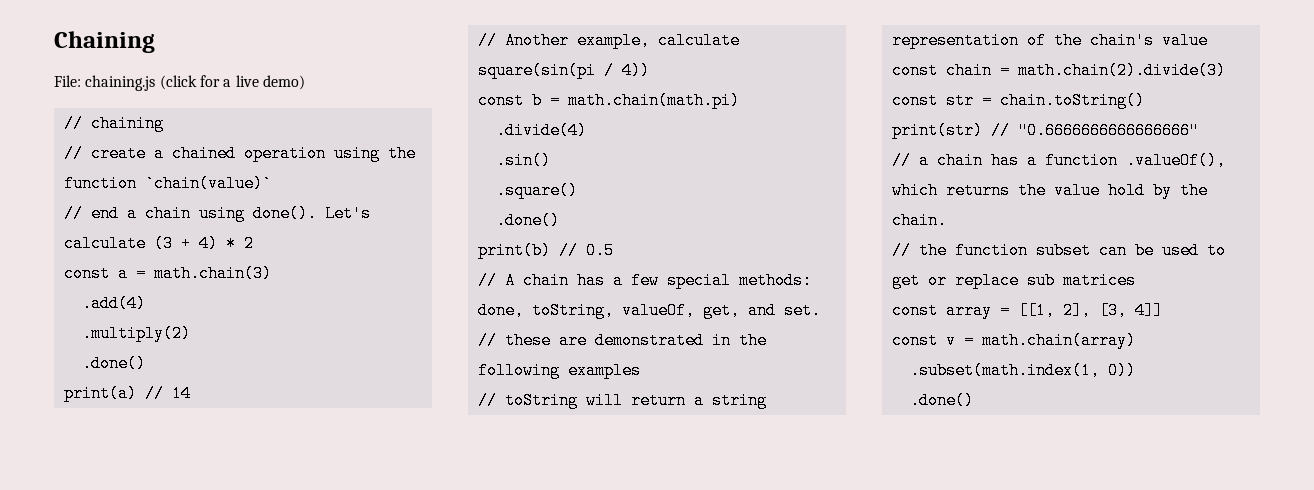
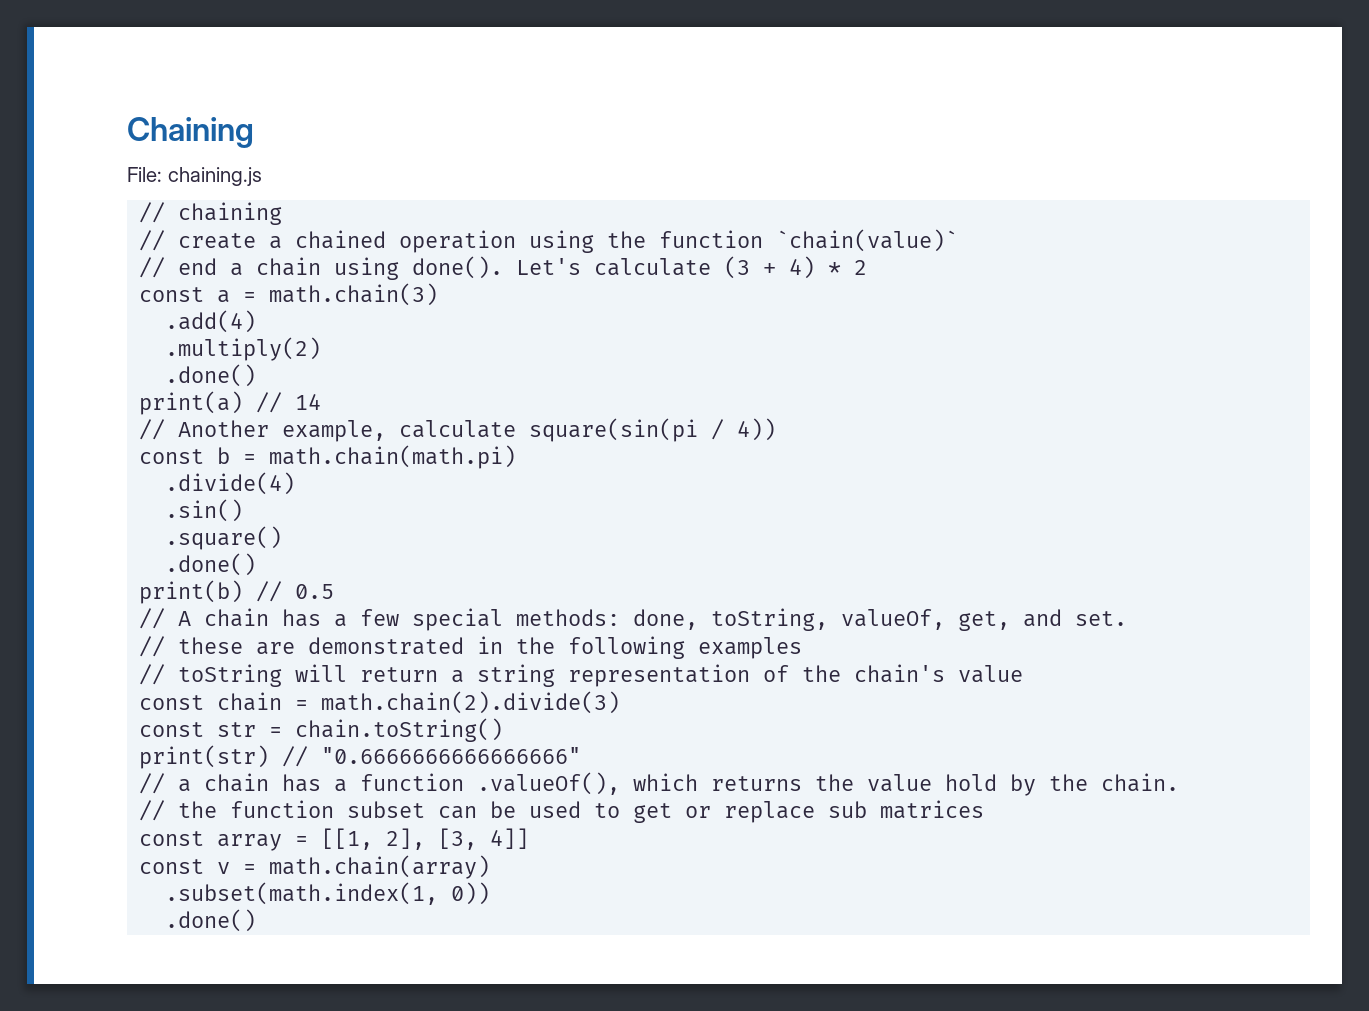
[159,75,305,90] (click for a live demo) -> (262, 176) none

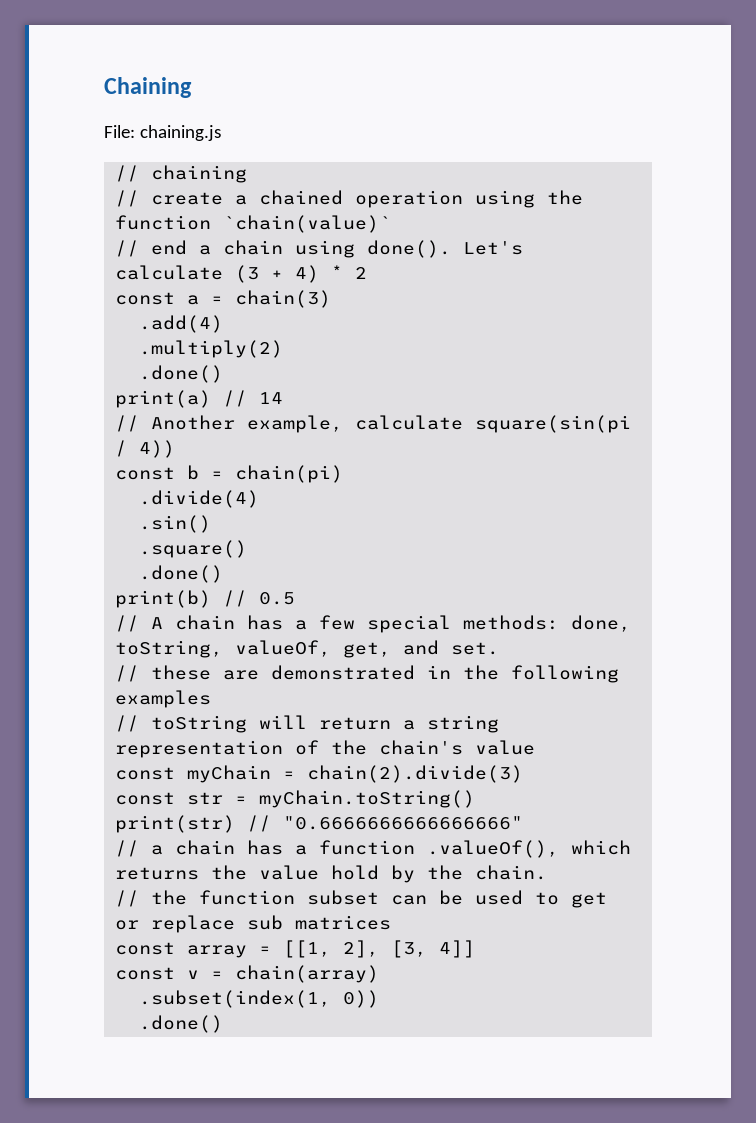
[269,283,439,306] math.chain(3) -> [235,290,332,308] chain(3)
[269,445,517,469] math.chain(math.pi) -> [235,465,344,483] chain(pi)
[217,691,621,714] chain = math.chain(2).divide(3) -> [187,765,524,783] myChain = chain(2).divide(3)
[295,718,504,742] chain.toString() -> [259,790,476,808] myChain.toString()
[269,855,491,879] [165,882,439,905] math.chain(array) // .subset(math.index(1, -> [235,965,380,983] [139,990,332,1008] chain(array) // .subset(index(1,

